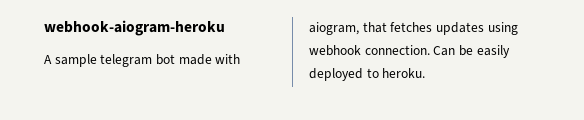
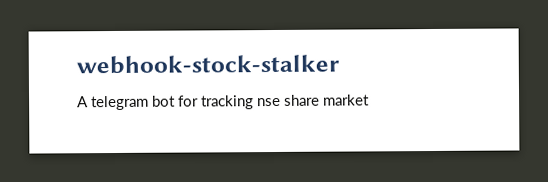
[44,20,225,36] webhook-aiogram-heroku -> [76,54,340,75] webhook-stock-stalker
[54,54,97,67] sample -> (89, 102) none
[178,54,241,65] [309,22,518,35] [309,45,510,58] [309,68,426,81] made with aiogram, that fetches updates using webhook connection. Can be easily deployed to heroku. -> [178,94,370,110] for tracking nse share market

